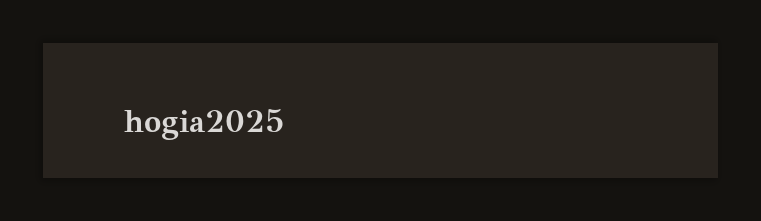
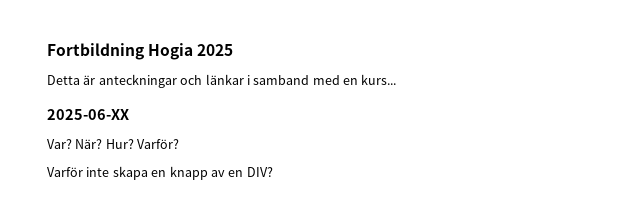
[124,109,284,140] hogia2025 -> [47,43,234,60] [47,74,397,88] [47,109,129,120] [47,139,180,149] [47,166,273,180] Fortbildning Hogia 2025 // Detta är anteckningar och länkar i samband med en kurs... // 2025-06-XX // Var? När? Hur? Varför? // Varför inte skapa en knapp av en DIV?

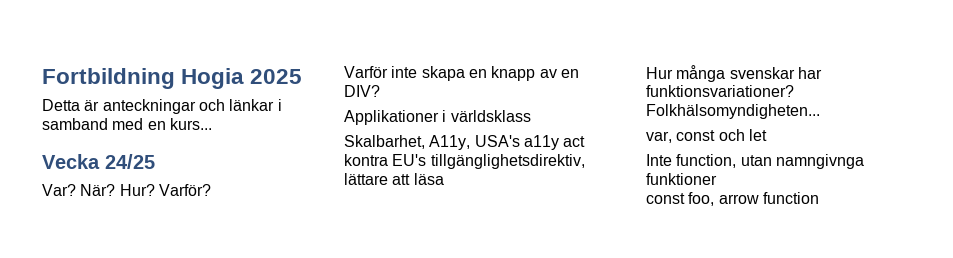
[47,109,129,120] 2025-06-XX -> [42,154,155,169] Vecka 24/25
(273, 172) none -> [344,110,531,125] [344,135,586,150] [344,154,585,169] [344,173,444,185] [646,65,822,82] [646,85,794,97] [646,104,820,119] [646,129,767,143] [646,154,864,169] [646,173,717,185] [646,192,819,206] // Applikationer i världsklass // Skalbarhet, A11y, USA's a11y act kontra EU's tillgänglighetsdirektiv, lättare att läsa // Hur många svenskar har funktionsvariationer? Folkhälsomyndigheten... // var, const och let // Inte function, utan namngivnga funktioner // const foo, arrow function

